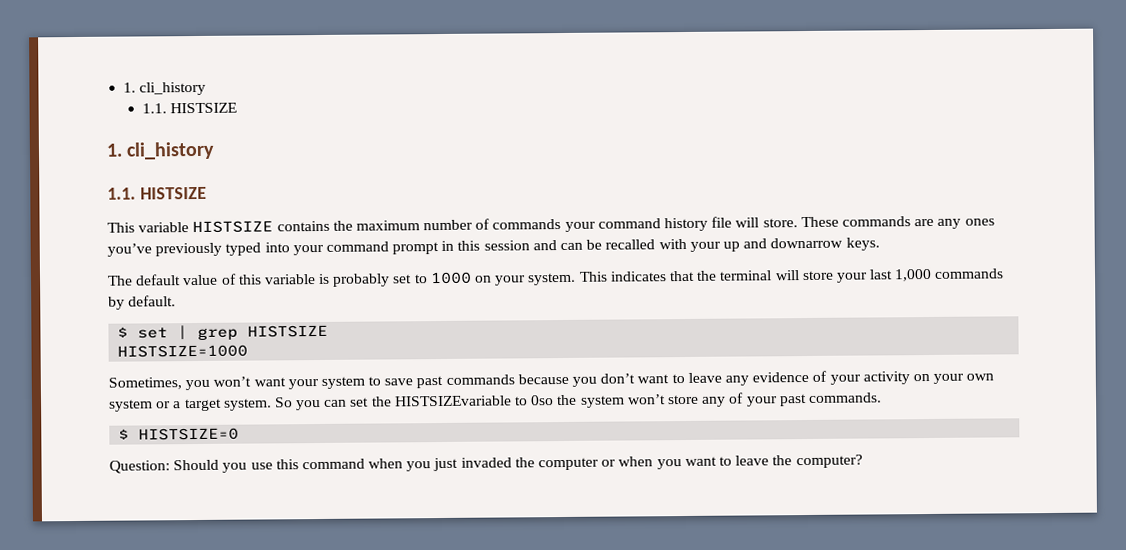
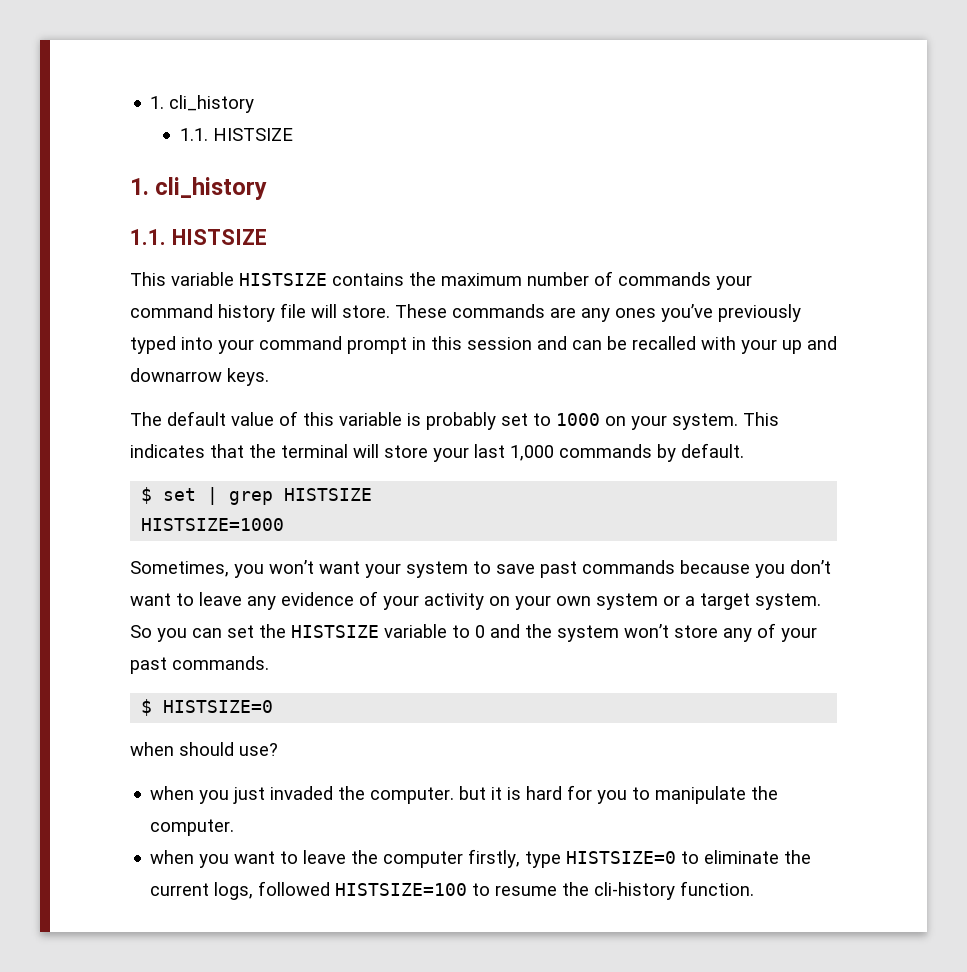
[393,395,555,407] HISTSIZEvariable to 0so -> [291,624,520,638] HISTSIZE variable to 0 and
[109,458,365,474] Question: Should you use this command -> [130,742,278,756] when should use? //
[538,457,617,471] computer or -> [370,785,779,804] [150,819,235,836] computer. but it is hard for you to manipulate the computer. //
[795,454,863,469] computer? -> [383,849,812,868] [150,881,755,900] computer firstly, type HISTSIZE=0 to eliminate the current logs, followed HISTSIZE=100 to resume the cli-history function.

